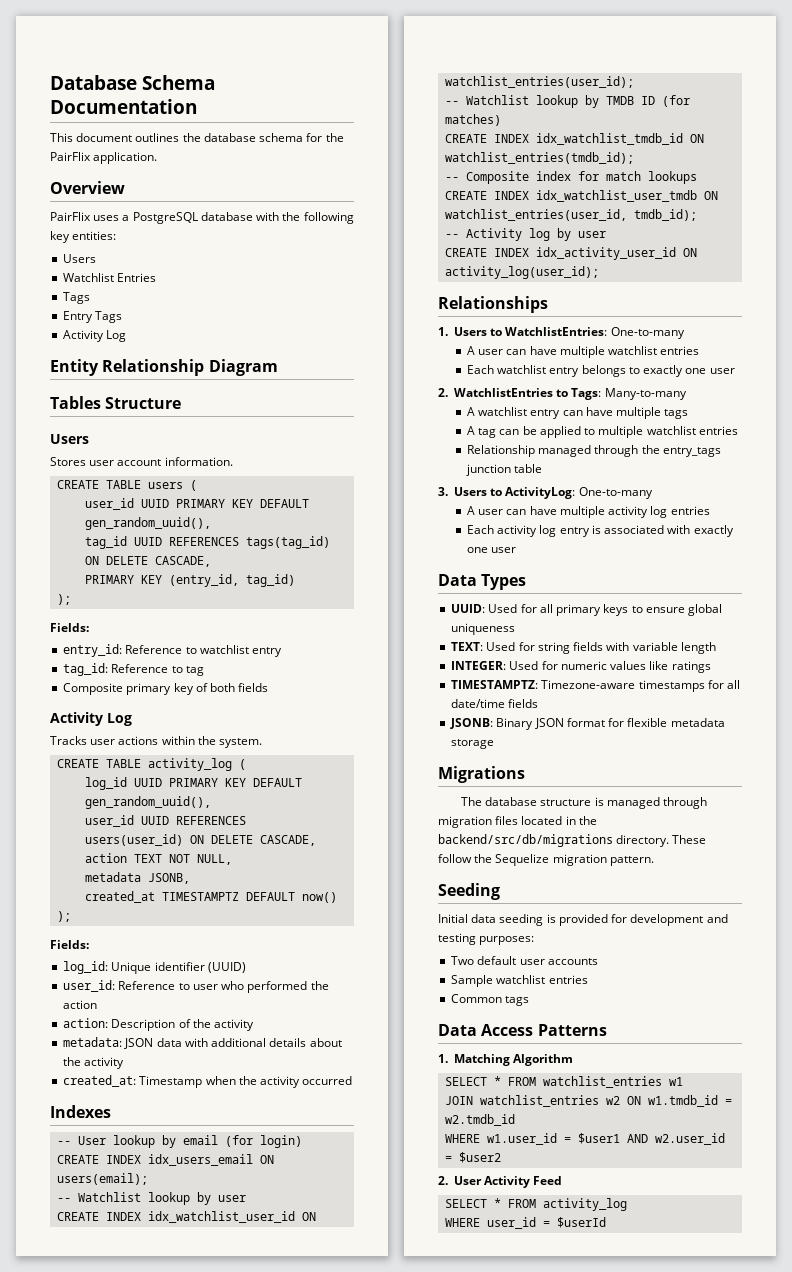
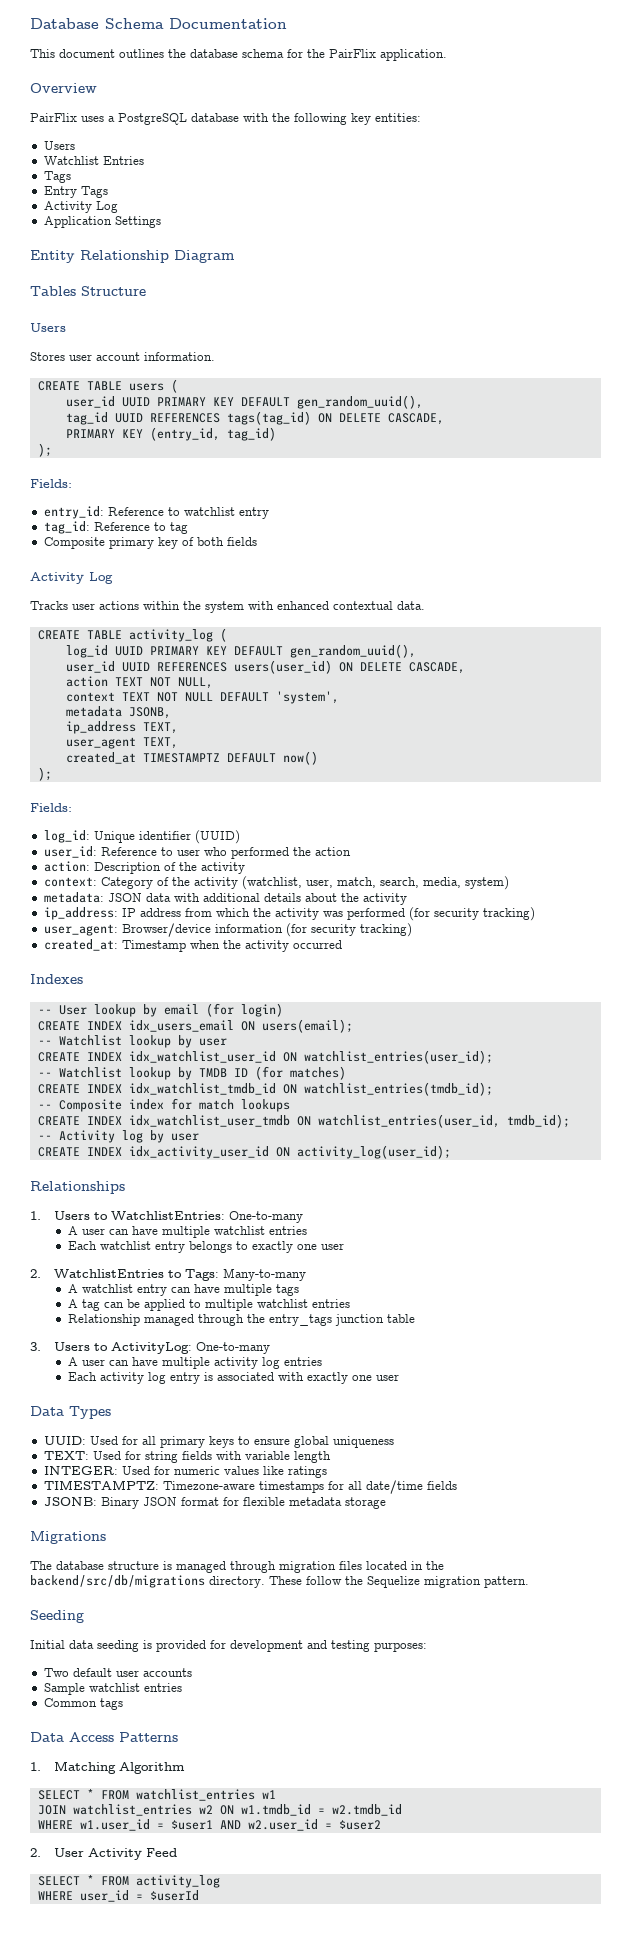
(127, 336) none -> [43,216,161,228] // Application Settings
[219,738,263,748] system. -> [205,601,425,613] system with enhanced contextual data.
[85,872,191,884] metadata JSONB, -> [65,691,339,704] [65,706,171,719] [65,721,178,734] [65,737,178,749] context TEXT NOT NULL DEFAULT 'system', // metadata JSONB, // ip_address TEXT, // user_agent TEXT,
(255, 1025) none -> [43,876,509,890] // context: Category of the activity (watchlist, user, match, search, media, system)
(125, 1063) none -> [43,907,535,921] [43,923,412,937] // ip_address: IP address from which the activity was performed (for security tracking) // user_agent: Browser/device information (for security tracking)

